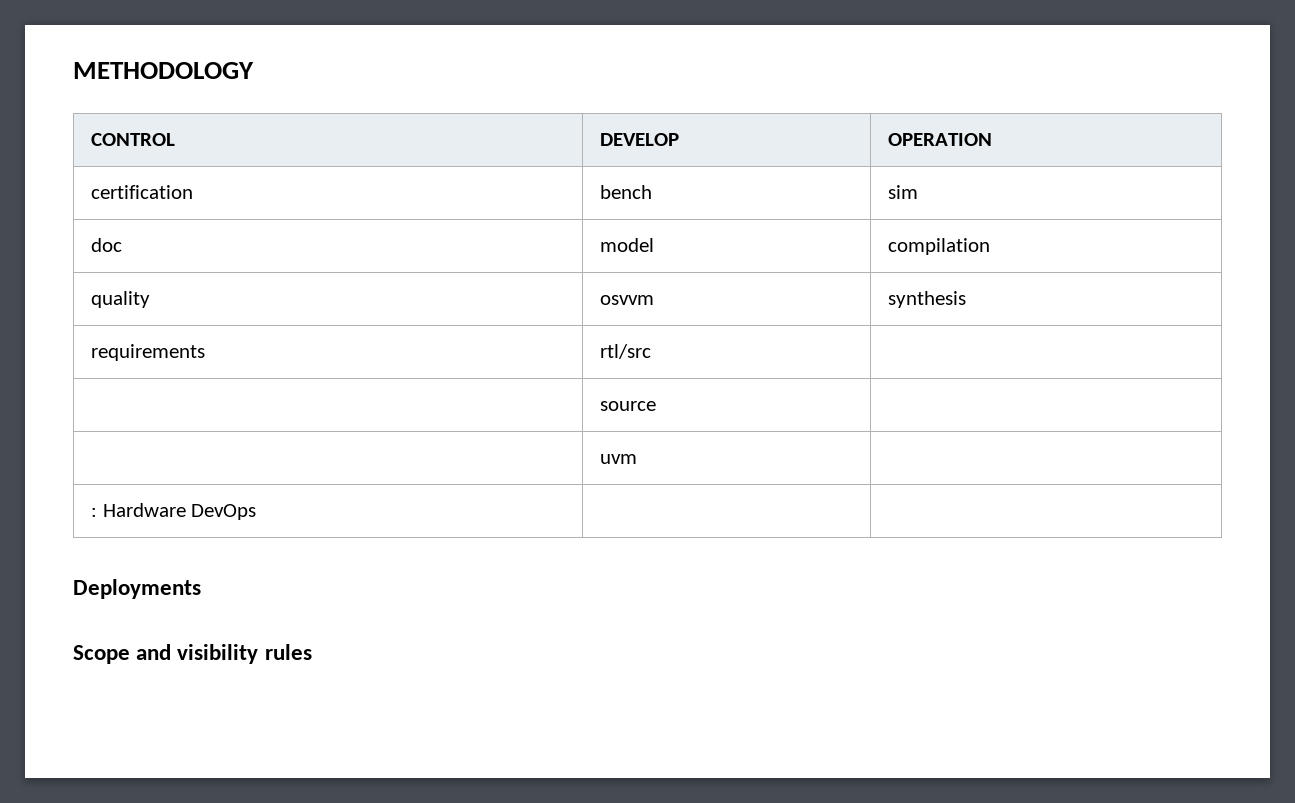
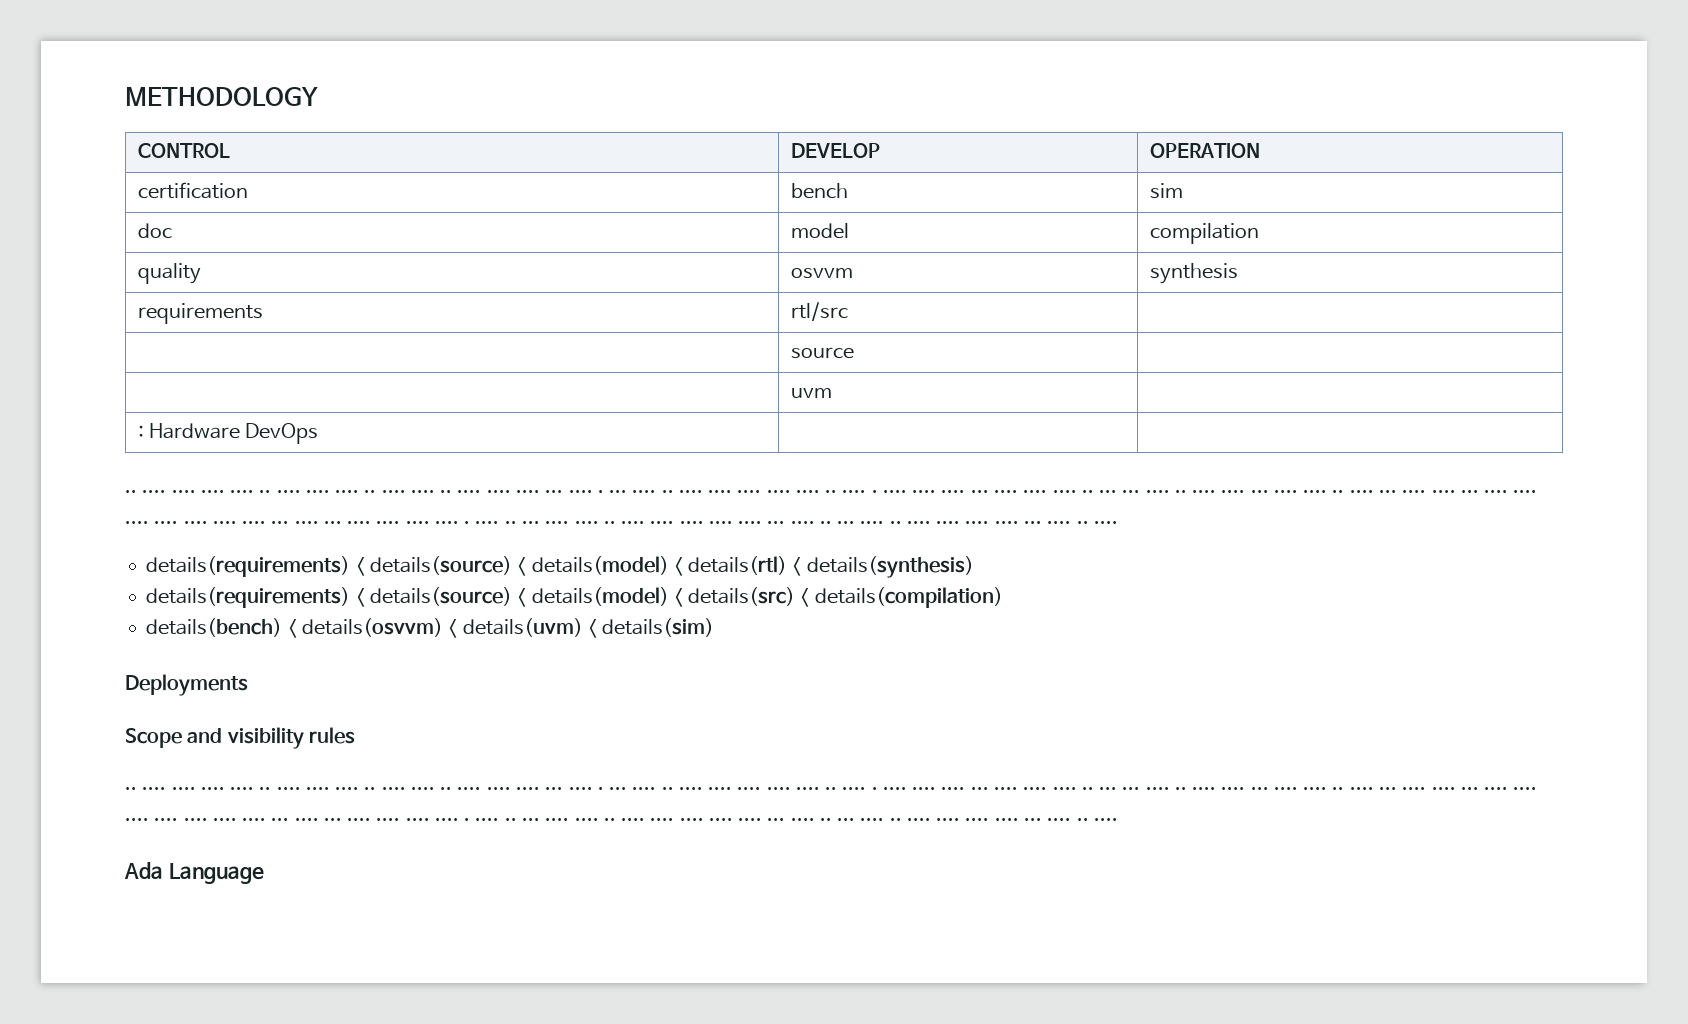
(257, 512) none -> [125,490,1538,493] [125,521,1118,524] [146,556,974,578] [146,587,1003,608] [146,618,715,638] // .. .... .... .... .... .. .... .... .... .. .... .... .. .... .... .... ... .... . ... .... .. .... .... .... .... .... .. .... . .... .... .... ... .... .... .... .. ... ... .... .. .... .... ... .... .... .. .... ... .... .... ... .... .... .... .... .... .... .... ... .... ... .... .... .... .... . .... .. ... .... .... .. .... .... .... .... .... ... .... .. ... .... .. .... .... .... .... ... .... .. .... // details(requirements) < details(source) < details(model) < details(rtl) < details(synthesis) // details(requirements) < details(source) < details(model) < details(src) < details(compilation) // details(bench) < details(osvvm) < details(uvm) < details(sim)
(312, 652) none -> [125,787,1538,790] [125,818,1118,821] [124,862,264,884] // .. .... .... .... .... .. .... .... .... .. .... .... .. .... .... .... ... .... . ... .... .. .... .... .... .... .... .. .... . .... .... .... ... .... .... .... .. ... ... .... .. .... .... ... .... .... .. .... ... .... .... ... .... .... .... .... .... .... .... ... .... ... .... .... .... .... . .... .. ... .... .... .. .... .... .... .... .... ... .... .. ... .... .. .... .... .... .... ... .... .. .... // Ada Language

